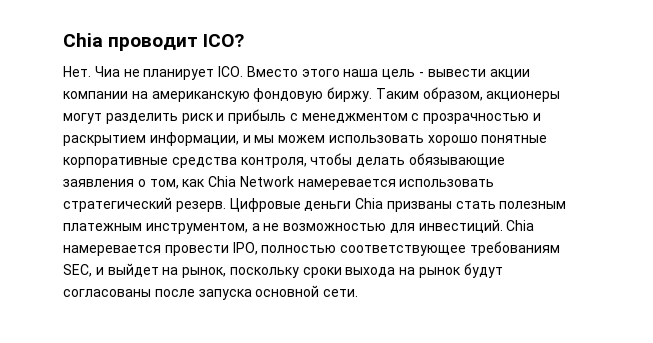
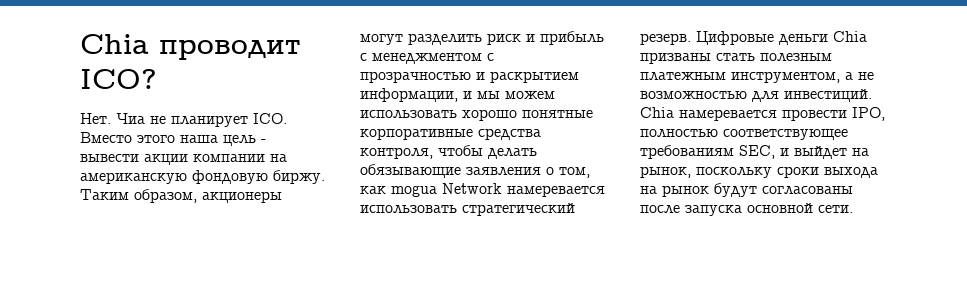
[208,176,237,187] Chia -> [391,185,437,197] mogua

